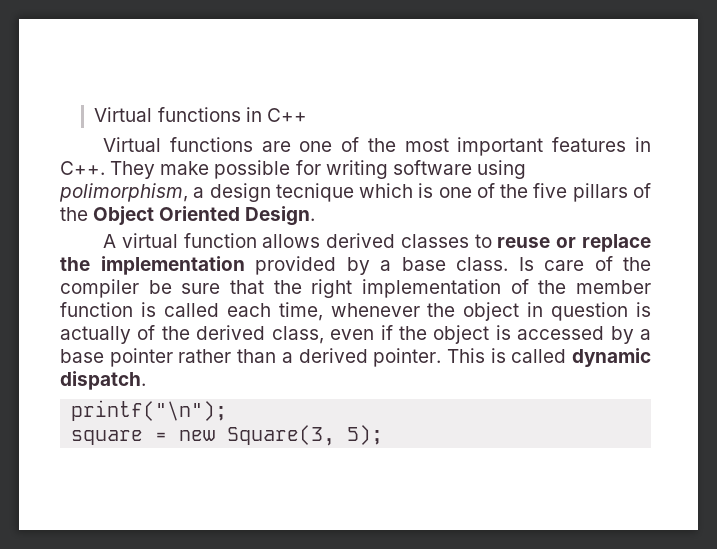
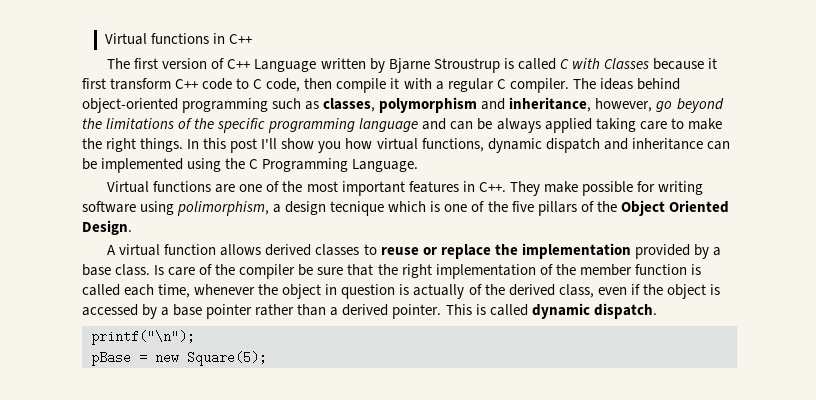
(307, 115) none -> [107,58,718,73] [82,78,680,93] [82,97,724,113] [82,118,722,133] [82,138,730,153] [82,158,419,173] // The first version of C++ Language written by Bjarne Stroustrup is called C with Classes because it first transform C++ code to C code, then compile it with a regular C compiler. The ideas behind object-oriented programming such as classes, polymorphism and inheritance, however, go beyond the limitations of the specific programming language and can be always applied taking care to make the right things. In this post I'll show you how virtual functions, dynamic dispatch and inheritance can be implemented using the C Programming Language.
[71,430,144,445] square -> [91,351,131,366] pBase
[227,425,384,446] Square(3, 5); -> [187,351,267,366] Square(5);

